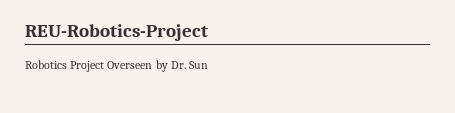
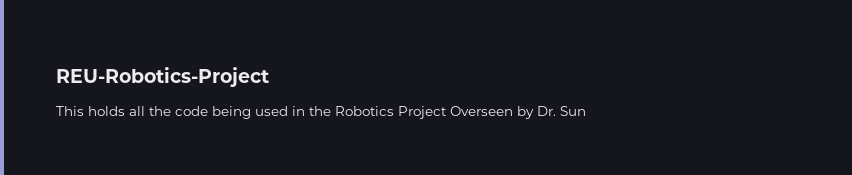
(208, 32) none -> [56,106,331,119] This holds all the code being used in the

